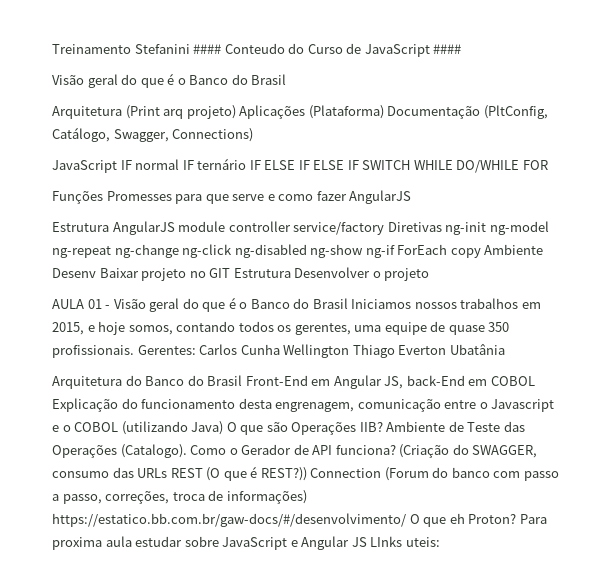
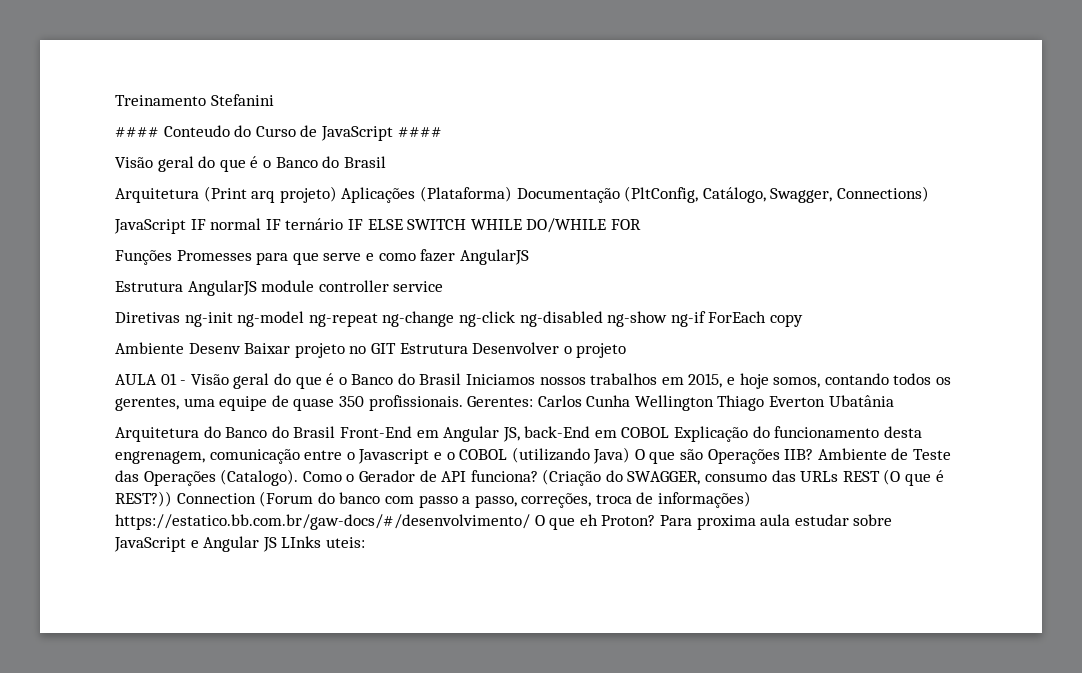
(190, 49) none -> (274, 100) //
[298,160,359,170] IF ELSE IF -> (403, 224) none
[293,222,385,235] service/factory -> [393,281,444,292] service //
(481, 253) none -> (803, 320) //

